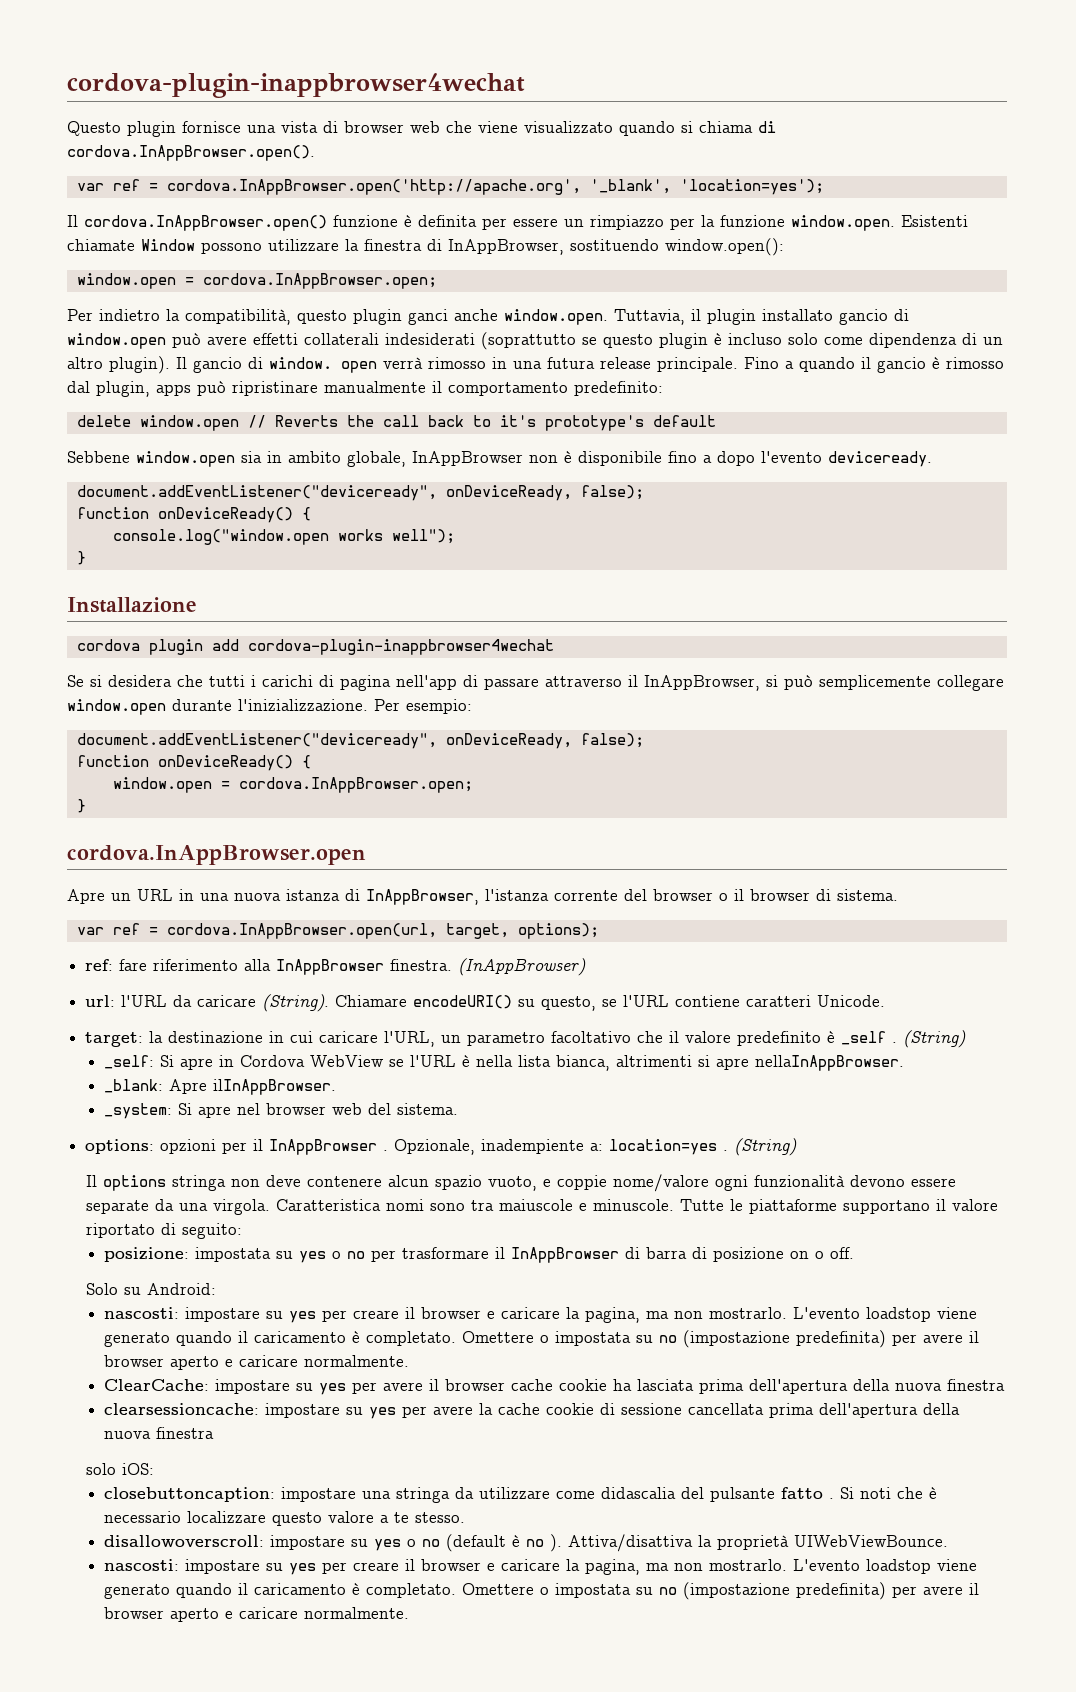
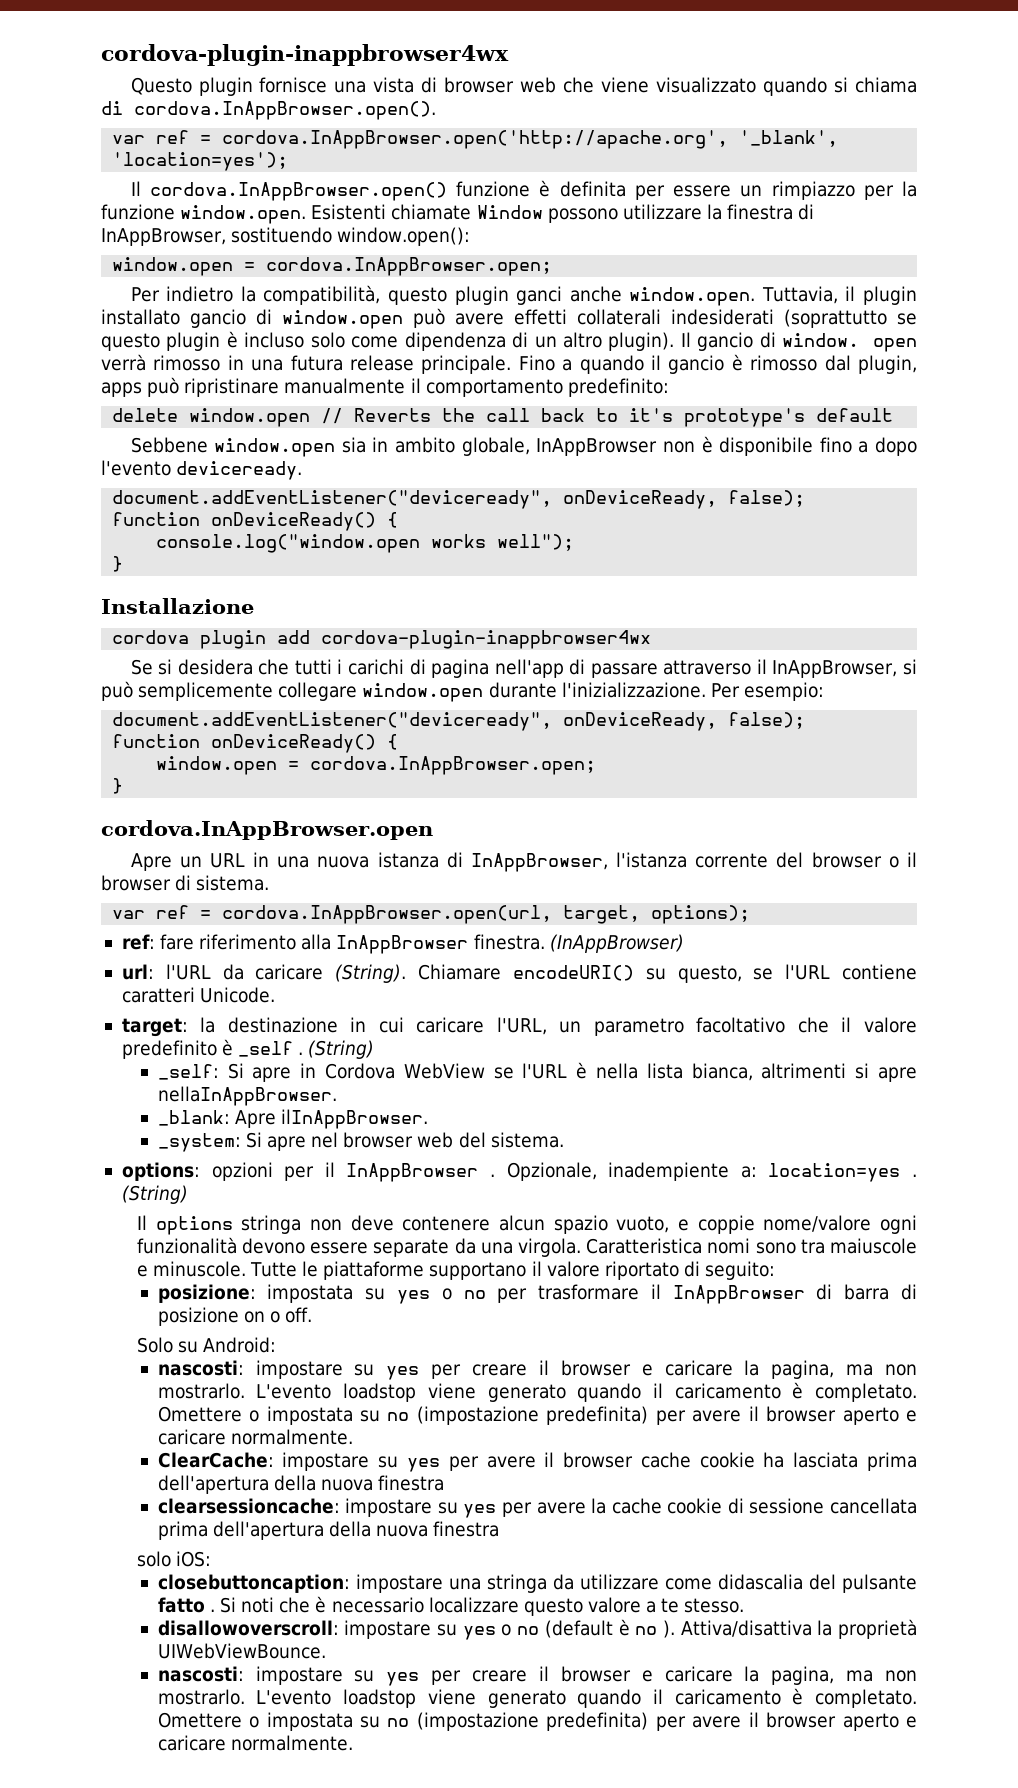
[67,73,525,98] cordova-plugin-inappbrowser4wechat -> [101,44,509,66] cordova-plugin-inappbrowser4wx
[247,639,554,655] cordova-plugin-inappbrowser4wechat -> [321,630,652,649] cordova-plugin-inappbrowser4wx

